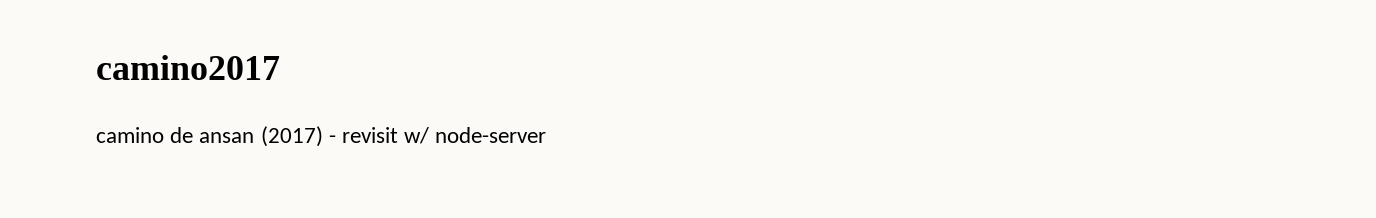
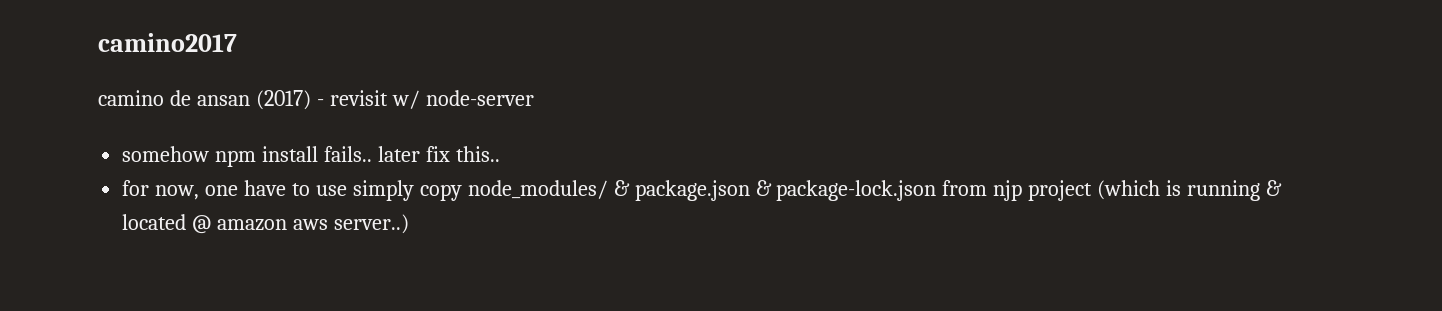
(547, 135) none -> [122,146,500,167] [122,180,1283,201] [122,214,409,234] // somehow npm install fails.. later fix this.. // for now, one have to use simply copy node_modules/ & package.json & package-lock.json from njp project (which is running & located @ amazon aws server..)

